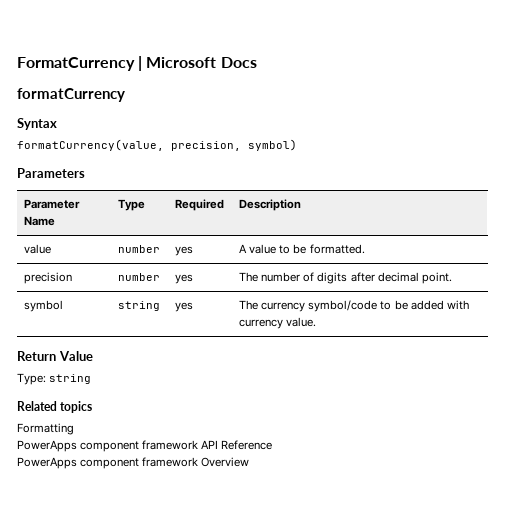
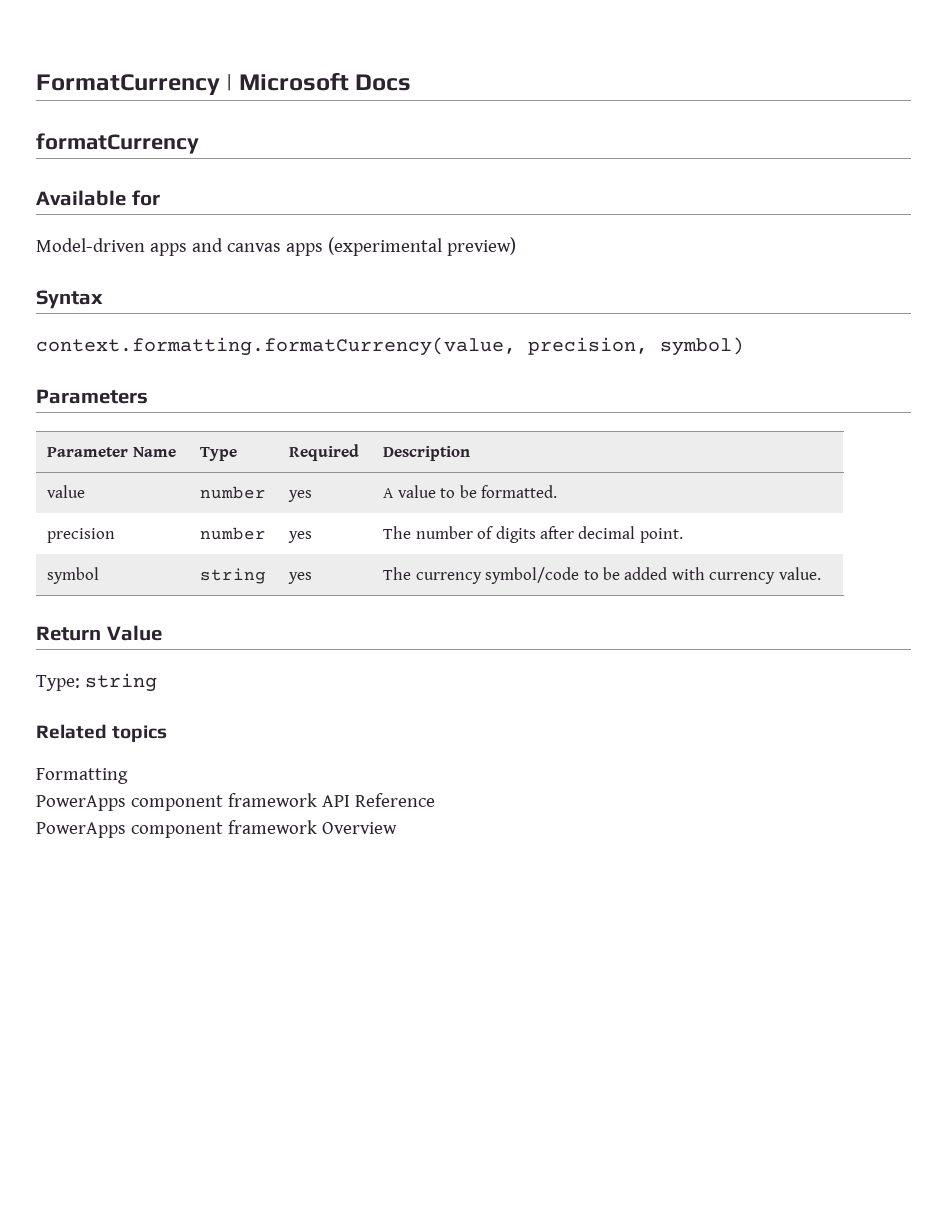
(125, 95) none -> [36,190,160,206] [36,237,516,256] // Available for // Model-driven apps and canvas apps (experimental preview)
[17,139,164,151] formatCurrency(value, -> [36,337,516,356] context.formatting.formatCurrency(value,

